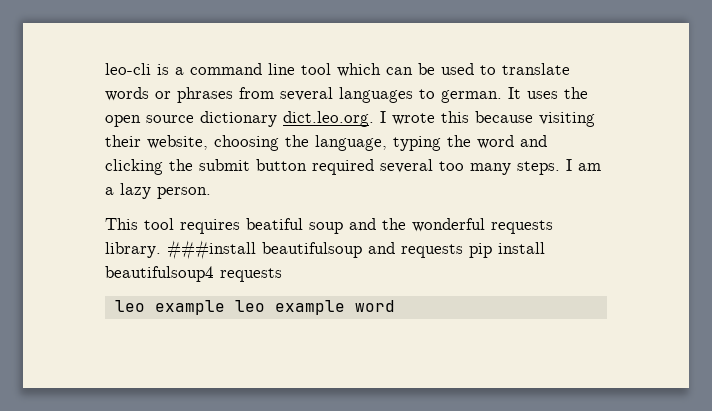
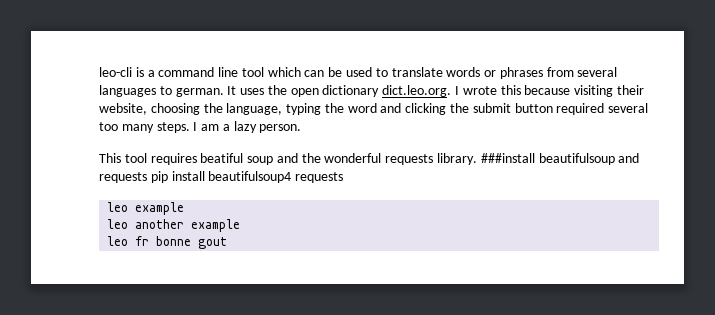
[146,115,194,123] source -> (319, 92) none
[234,300,395,315] leo example word -> [107,219,241,232] [107,236,228,249] // leo another example // leo fr bonne gout

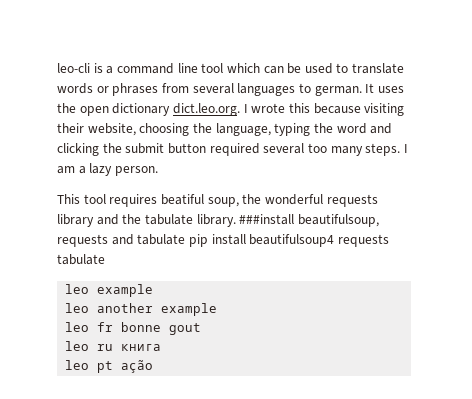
[247,153,298,165] soup and -> [207,197,239,207] soup,
[437,153,640,165] [99,172,147,183] library. ###install beautifulsoup and requests -> [57,214,379,227] [57,234,186,247] library and the tabulate library. ###install beautifulsoup, requests and tabulate
(344, 177) none -> [57,254,105,265] tabulate
(228, 243) none -> [65,341,162,351] [65,360,154,373] // leo ru книга // leo pt ação

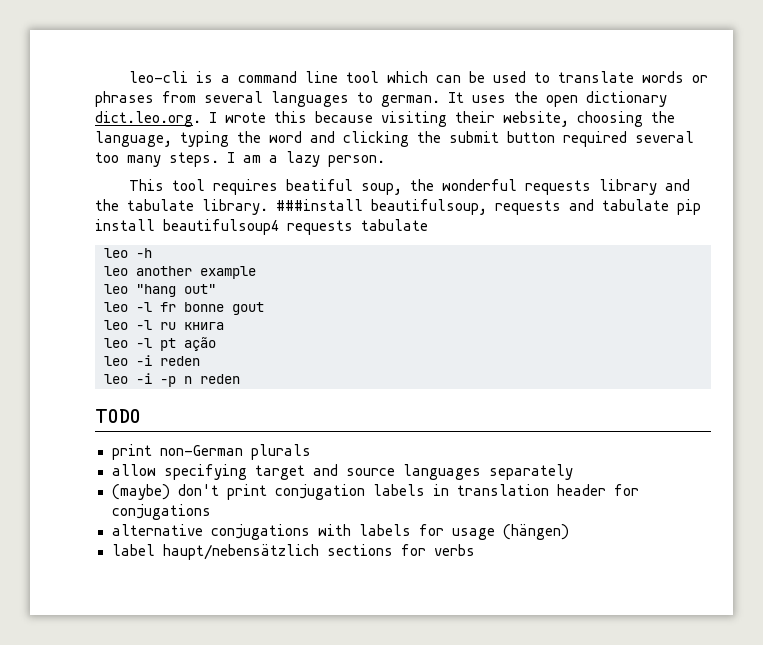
[97,284,154,297] example -> [136,248,152,258] -h
(90, 327) none -> [136,284,216,297] [104,302,152,312] "hang out" // leo -l
(90, 346) none -> [136,320,152,330] -l
(90, 365) none -> [136,338,152,348] -l
(154, 366) none -> [104,355,200,366] [104,373,240,387] [95,409,141,423] [111,444,311,460] [111,464,573,480] [111,484,639,500] [111,504,211,520] [111,524,569,540] [111,544,475,560] // leo -i reden // leo -i -p n reden // TODO // print non-German plurals // allow specifying target and source languages separately // (maybe) don't print conjugation labels in translation header for conjugations // alternative conjugations with labels for usage (hängen) // label haupt/nebensätzlich sections for verbs

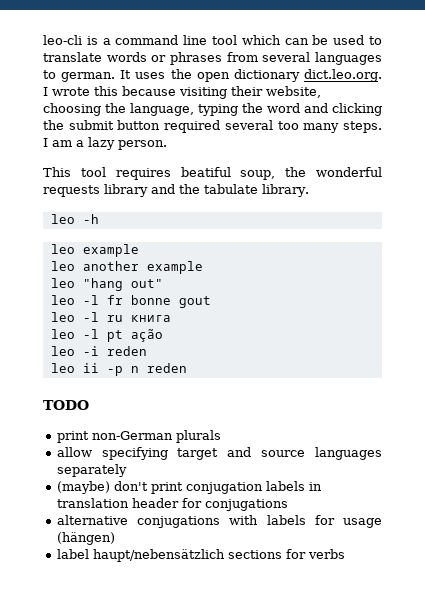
[276,199,701,215] [95,219,428,235] ###install beautifulsoup, requests and tabulate pip install beautifulsoup4 requests tabulate -> (309, 190) none
(152, 253) none -> [50,244,139,257] // leo example
[136,373,152,384] -i -> [82,363,99,373] ii

